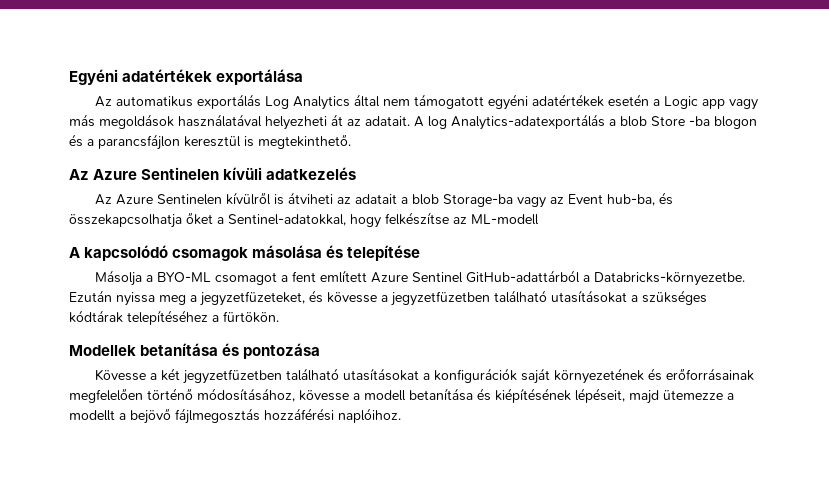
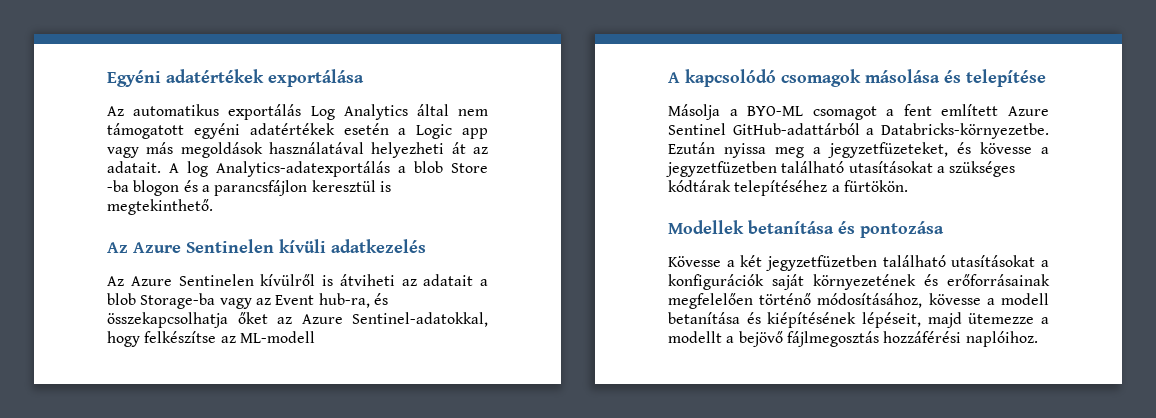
[606,194,655,206] hub-ba, -> [318,293,370,308] hub-ra,
[217,217,224,224] a -> [277,314,343,324] az Azure

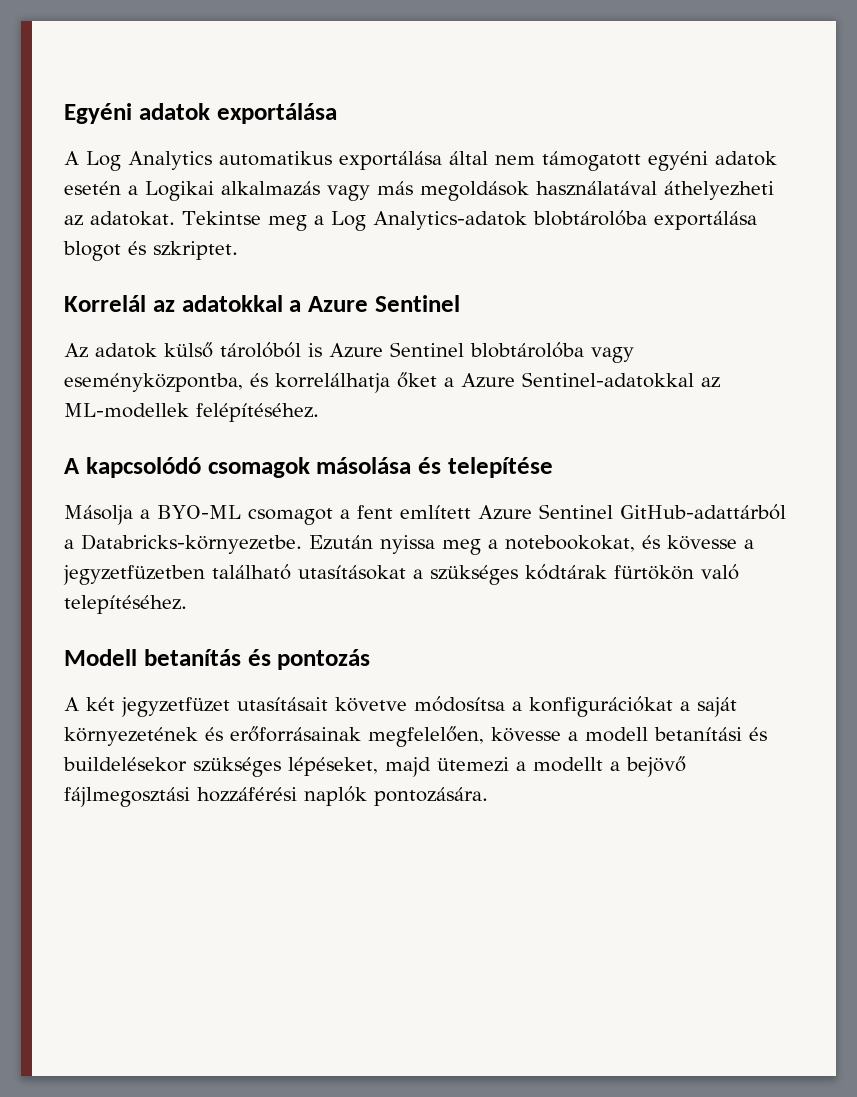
[166,69,264,83] adatértékek -> [138,103,210,120] adatok
[107,104,408,120] Az automatikus exportálás Log Analytics -> [64,151,442,171] A Log Analytics automatikus exportálása
[249,123,335,135] adatértékek -> [715,151,777,166] adatok
[416,124,488,139] Logic app -> [145,181,320,201] Logikai alkalmazás
[371,142,488,158] [107,161,488,177] [107,180,391,196] [107,199,213,215] [107,239,426,253] [107,274,488,286] [107,293,388,309] [107,312,488,328] [107,331,315,347] helyezheti át az adatait. A log Analytics-adatexportálás a blob Store -ba blogon és a parancsfájlon keresztül is megtekinthető. // Az Azure Sentinelen kívüli adatkezelés // Az Azure Sentinelen kívülről is átviheti az adatait a blob Storage-ba vagy az Event hub-ra, és összekapcsolhatja őket az Azure Sentinel-adatokkal, hogy felkészítse az ML-modell -> [664,181,774,200] [64,210,757,231] [63,241,238,261] [64,295,460,312] [64,342,634,363] [64,372,720,393] [64,403,319,422] áthelyezheti az adatokat. Tekintse meg a Log Analytics-adatok blobtárolóba exportálása blogot és szkriptet. // Korrelál az adatokkal a Azure Sentinel // Az adatok külső tárolóból is Azure Sentinel blobtárolóba vagy eseményközpontba, és korrelálhatja őket a Azure Sentinel-adatokkal az ML-modellek felépítéséhez.
[828,142,948,158] jegyzetfüzeteket, -> [505,535,635,552] notebookokat,
[734,180,908,196] [668,220,944,238] [668,255,1049,271] [668,274,1050,290] [668,293,1049,309] [668,312,1049,328] [668,331,1038,347] telepítéséhez a fürtökön. // Modellek betanítása és pontozása // Kövesse a két jegyzetfüzetben található utasításokat a konfigurációk saját környezetének és erőforrásainak megfelelően történő módosításához, kövesse a modell betanítása és kiépítésének lépéseit, majd ütemezze a modellt a bejövő fájlmegosztás hozzáférési naplóihoz. -> [614,564,739,580] [64,595,187,614] [64,649,371,670] [64,696,737,717] [64,726,767,747] [63,756,686,777] [64,786,488,807] fürtökön való telepítéséhez. // Modell betanítás és pontozás // A két jegyzetfüzet utasításait követve módosítsa a konfigurációkat a saját környezetének és erőforrásainak megfelelően, kövesse a modell betanítási és buildelésekor szükséges lépéseket, majd ütemezi a modellt a bejövő fájlmegosztási hozzáférési naplók pontozására.

